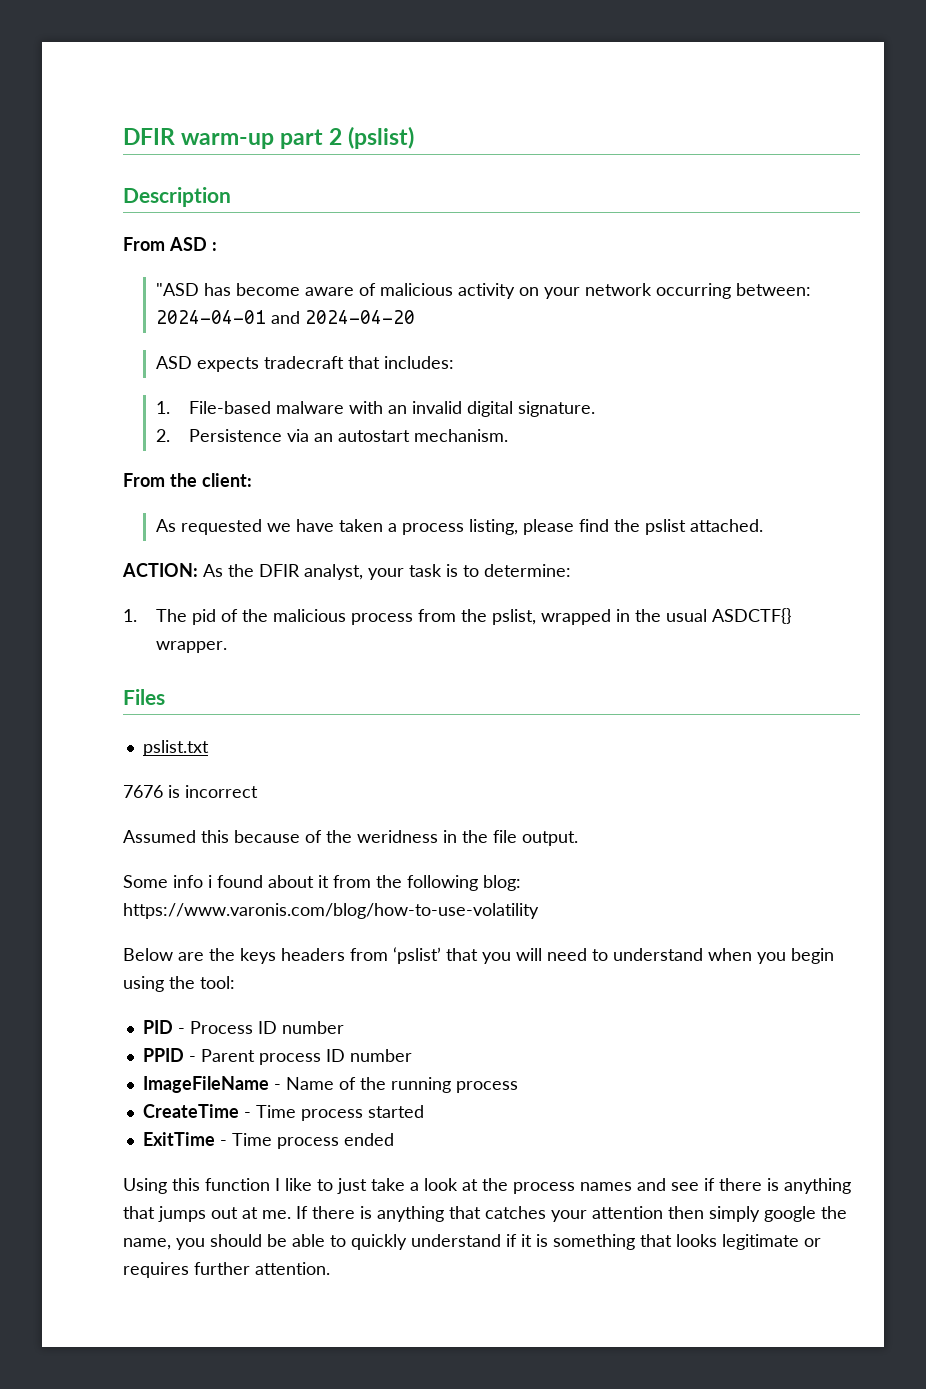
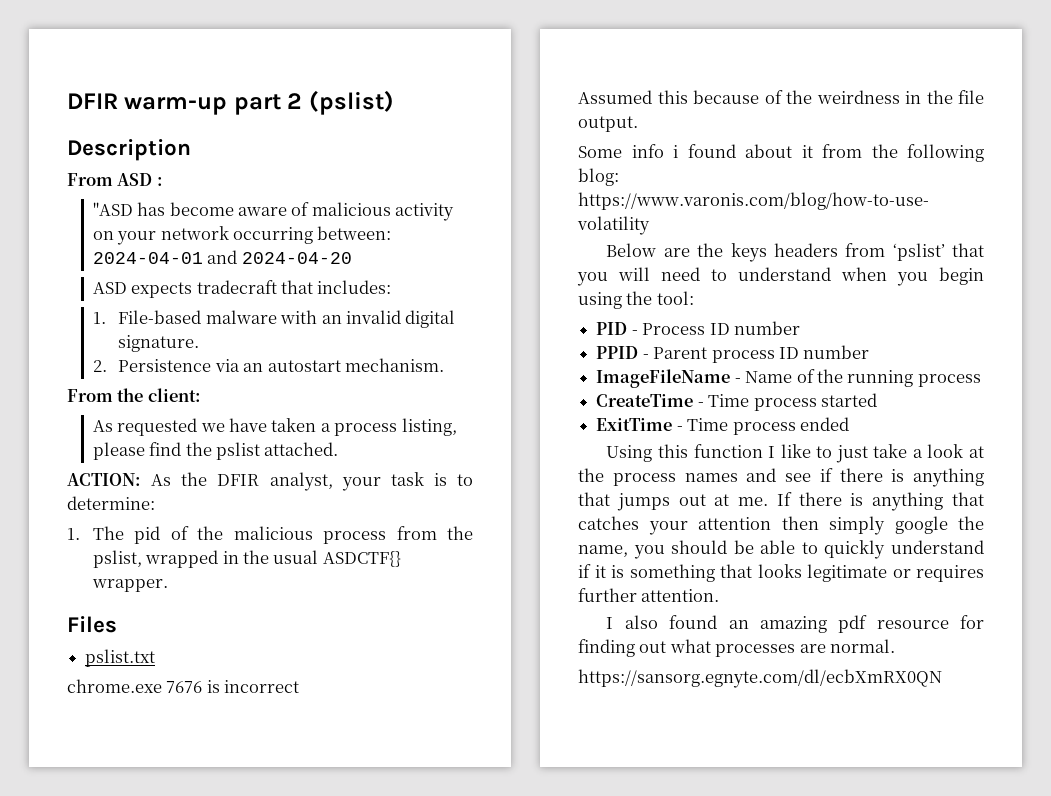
(209, 748) none -> [67,679,162,693] chrome.exe
[357,830,438,843] weridness -> [816,90,900,104] weirdness
(330, 1268) none -> [606,615,984,633] [578,639,896,657] [578,669,942,688] // I also found an amazing pdf resource for finding out what processes are normal. // https://sansorg.egnyte.com/dl/ecbXmRX0QN

